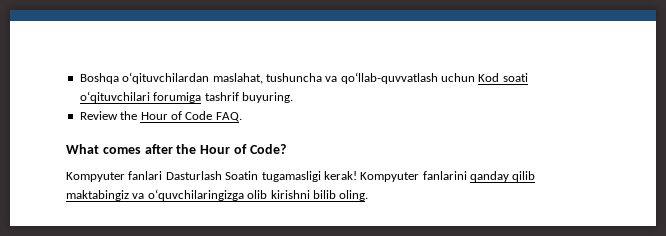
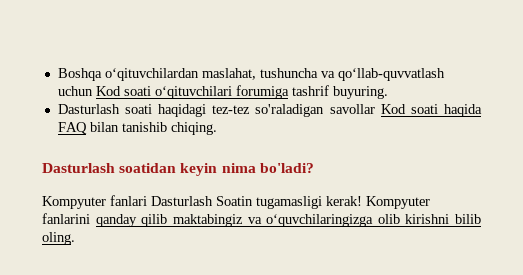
[79,111,242,122] [66,144,286,154] Review the Hour of Code FAQ. // What comes after the Hour of Code? -> [57,104,483,117] [57,122,217,135] [42,163,314,176] Dasturlash soati haqidagi tez-tez so'raladigan savollar Kod soati haqida FAQ bilan tanishib chiqing. // Dasturlash soatidan keyin nima bo'ladi?

